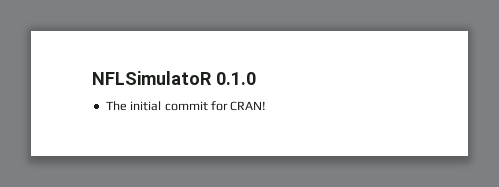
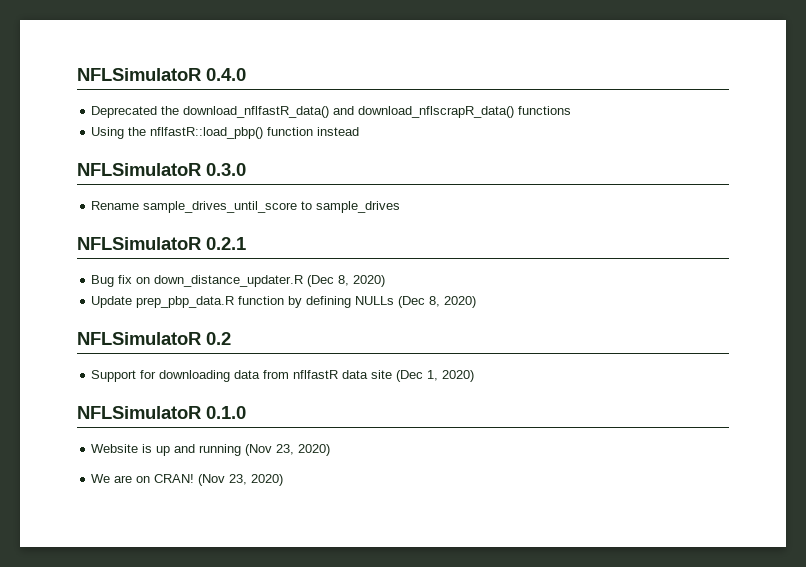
[92,71,256,85] [105,101,267,111] NFLSimulatoR 0.1.0 // The initial commit for CRAN! -> [77,68,246,81] [91,106,572,118] [91,127,360,139] [77,163,246,176] [91,201,401,213] [77,237,246,250] [91,275,386,287] [91,296,477,308] [77,332,231,345] [91,370,475,382] [77,406,246,419] [91,444,331,456] [91,474,284,486] NFLSimulatoR 0.4.0 // Deprecated the download_nflfastR_data() and download_nflscrapR_data() functions // Using the nflfastR::load_pbp() function instead // NFLSimulatoR 0.3.0 // Rename sample_drives_until_score to sample_drives // NFLSimulatoR 0.2.1 // Bug fix on down_distance_updater.R (Dec 8, 2020) // Update prep_pbp_data.R function by defining NULLs (Dec 8, 2020) // NFLSimulatoR 0.2 // Support for downloading data from nflfastR data site (Dec 1, 2020) // NFLSimulatoR 0.1.0 // Website is up and running (Nov 23, 2020) // We are on CRAN! (Nov 23, 2020)

